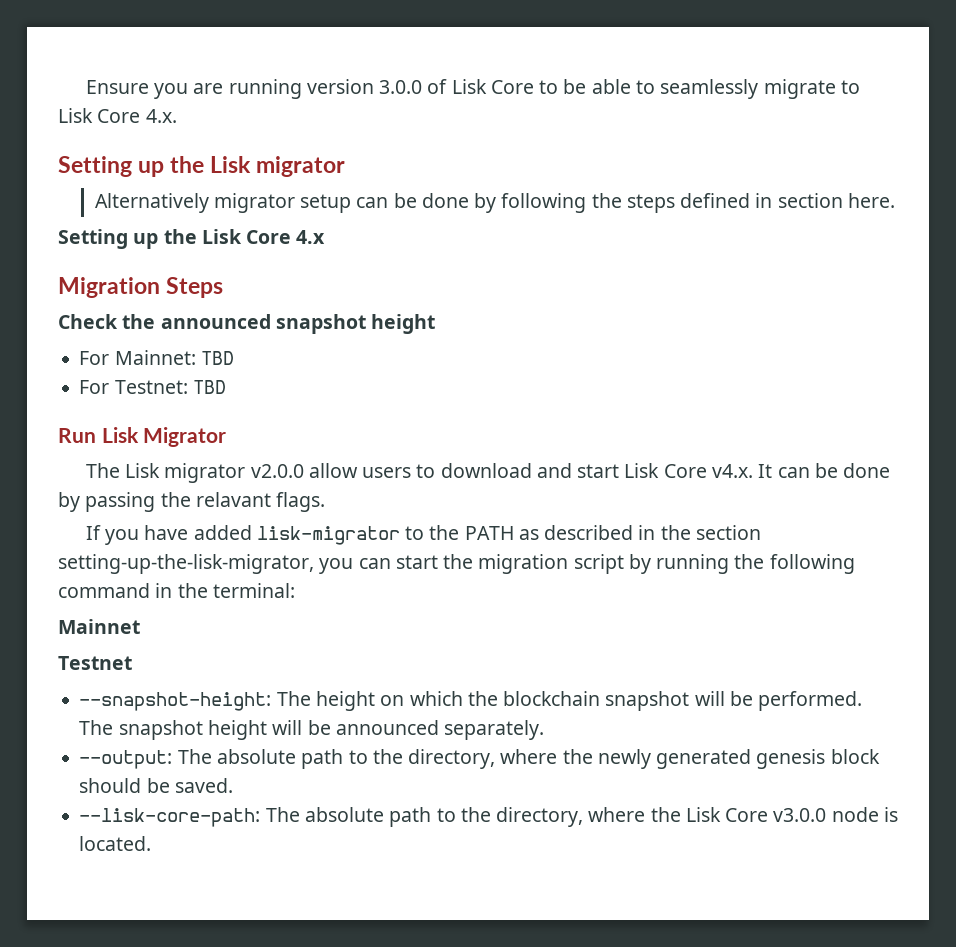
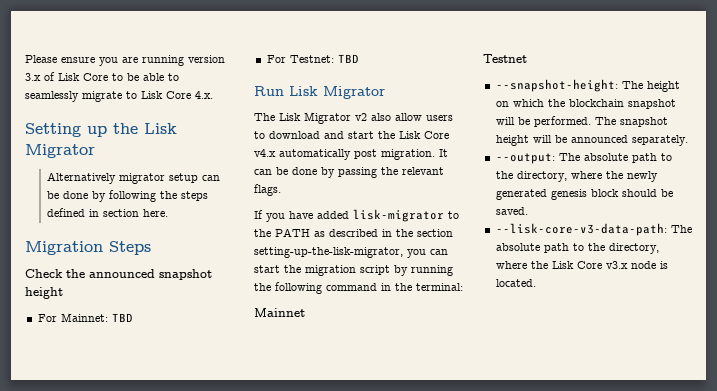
[85,80,149,94] Ensure -> [25,55,95,63] Please ensure
[379,80,423,94] 3.0.0 -> [25,73,41,81] 3.x
[256,156,346,177] migrator -> [25,144,95,158] Migrator
[58,229,326,249] // Setting up the Lisk Core 4.x -> (169, 213) none
[164,463,304,483] migrator v2.0.0 -> [304,112,391,124] Migrator v2 also
[624,463,753,478] Lisk Core v4.x. -> [378,131,449,139] [254,149,435,160] the Lisk Core v4.x automatically post migration.
[195,492,271,507] relavant -> [402,167,444,175] relevant
[79,808,261,827] --lisk-core-path: -> [495,223,667,236] --lisk-core-v3-data-path:
[773,808,827,822] v3.0.0 -> [605,261,628,269] v3.x

